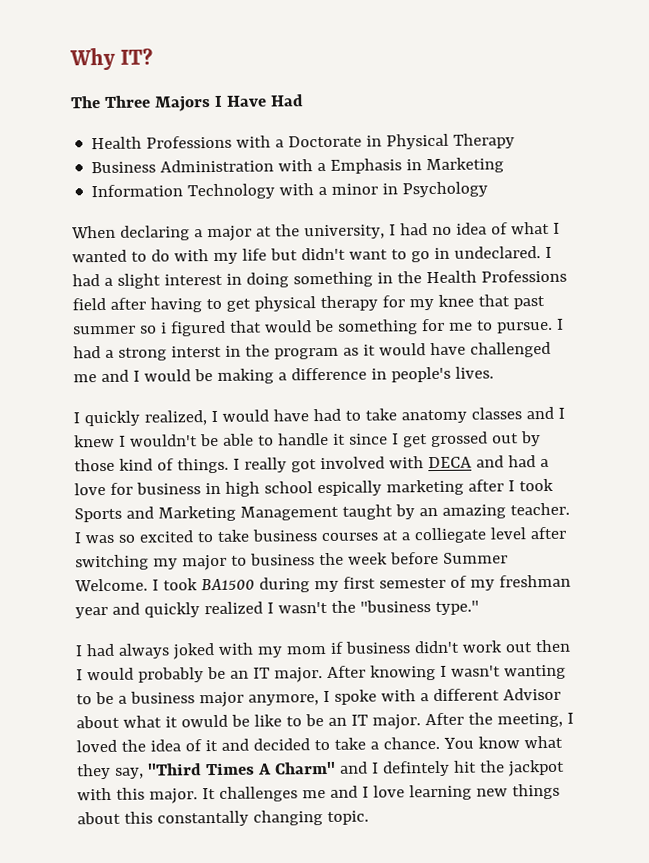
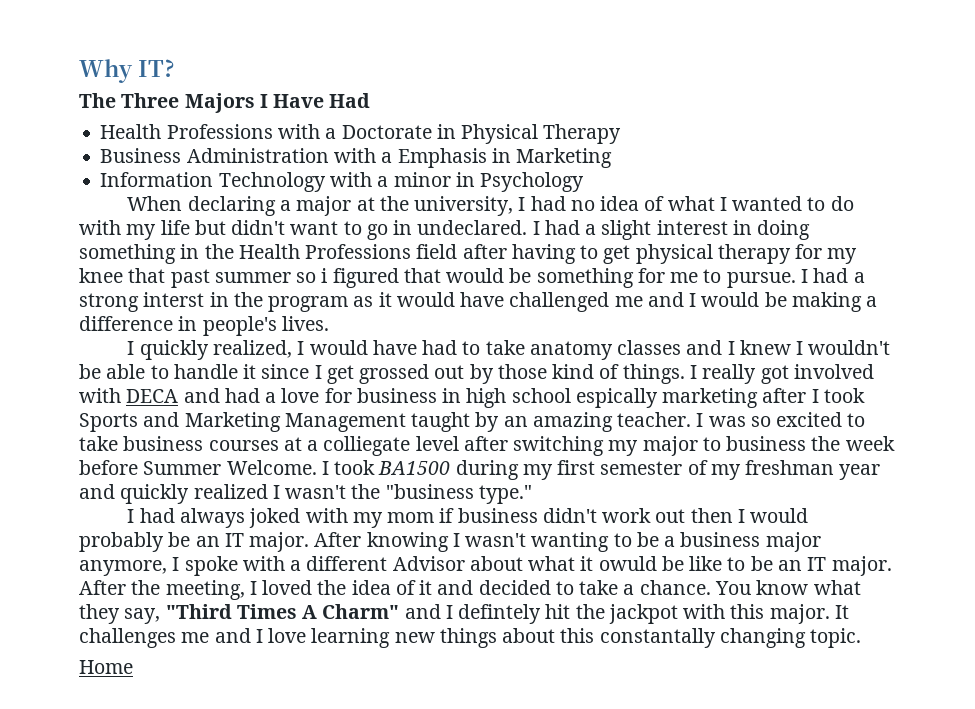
(369, 817) none -> [79,660,133,674] // Home

